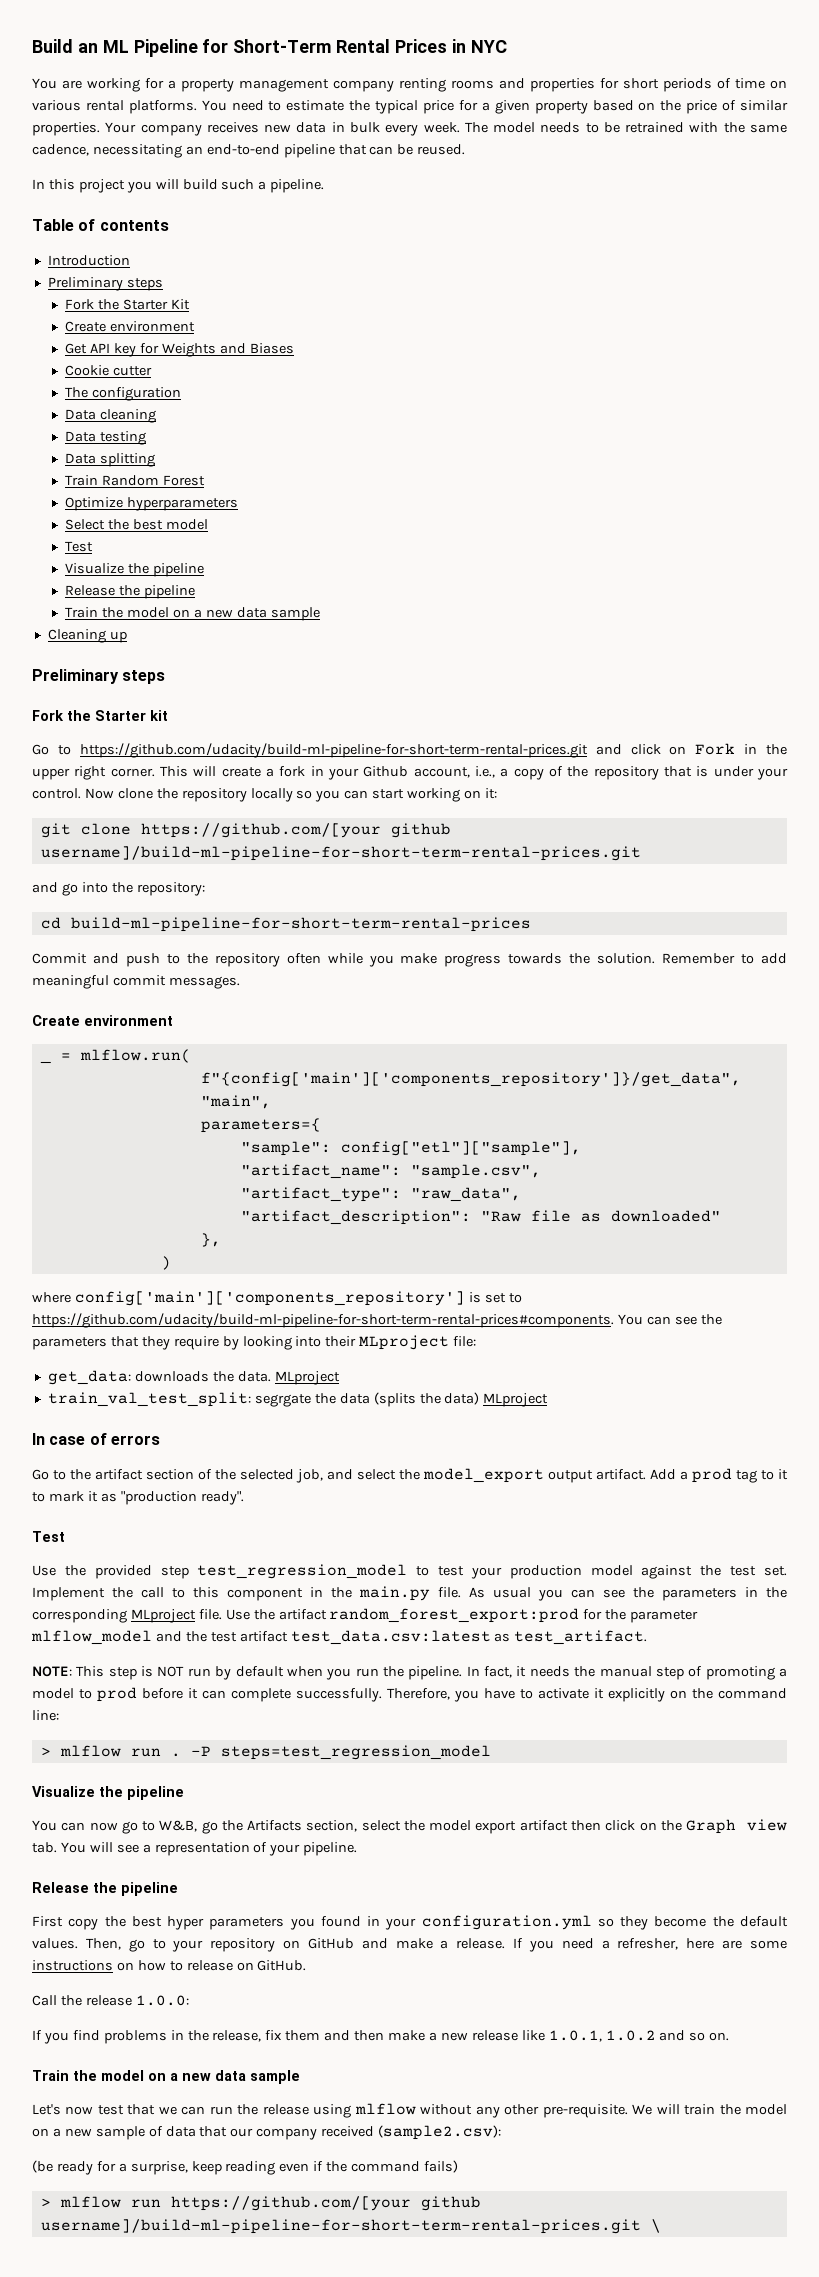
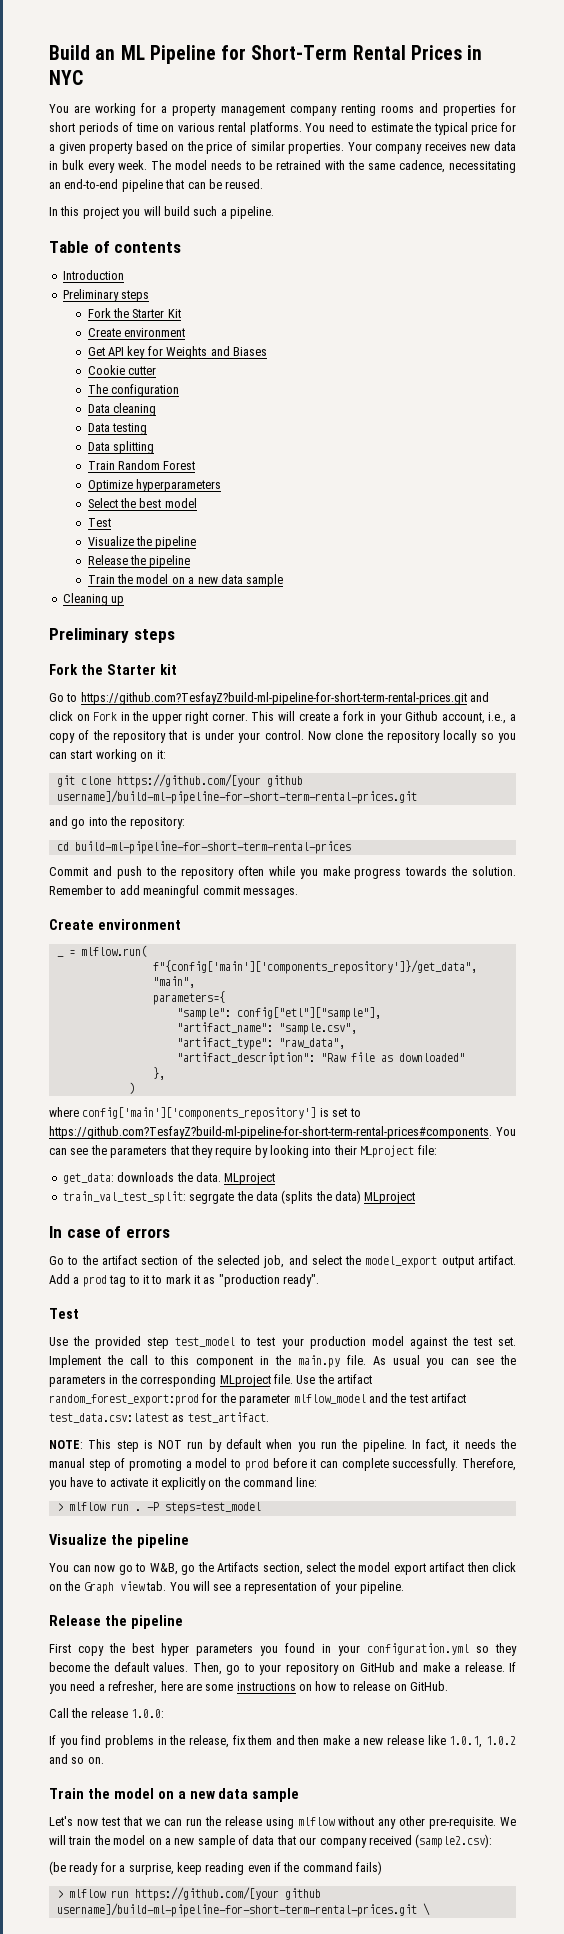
[79,743,588,758] https://github.com/udacity/build-ml-pipeline-for-short-term-rental-prices.git -> [80,692,467,705] https://github.com?TesfayZ?build-ml-pipeline-for-short-term-rental-prices.git
[32,1313,614,1328] https://github.com/udacity/build-ml-pipeline-for-short-term-rental-prices#components. -> [49,1126,492,1139] https://github.com?TesfayZ?build-ml-pipeline-for-short-term-rental-prices#components.
[197,1564,408,1579] test_regression_model -> [175,1337,236,1347] test_model
[220,1745,491,1760] steps=test_regression_model -> [164,1502,261,1514] steps=test_model

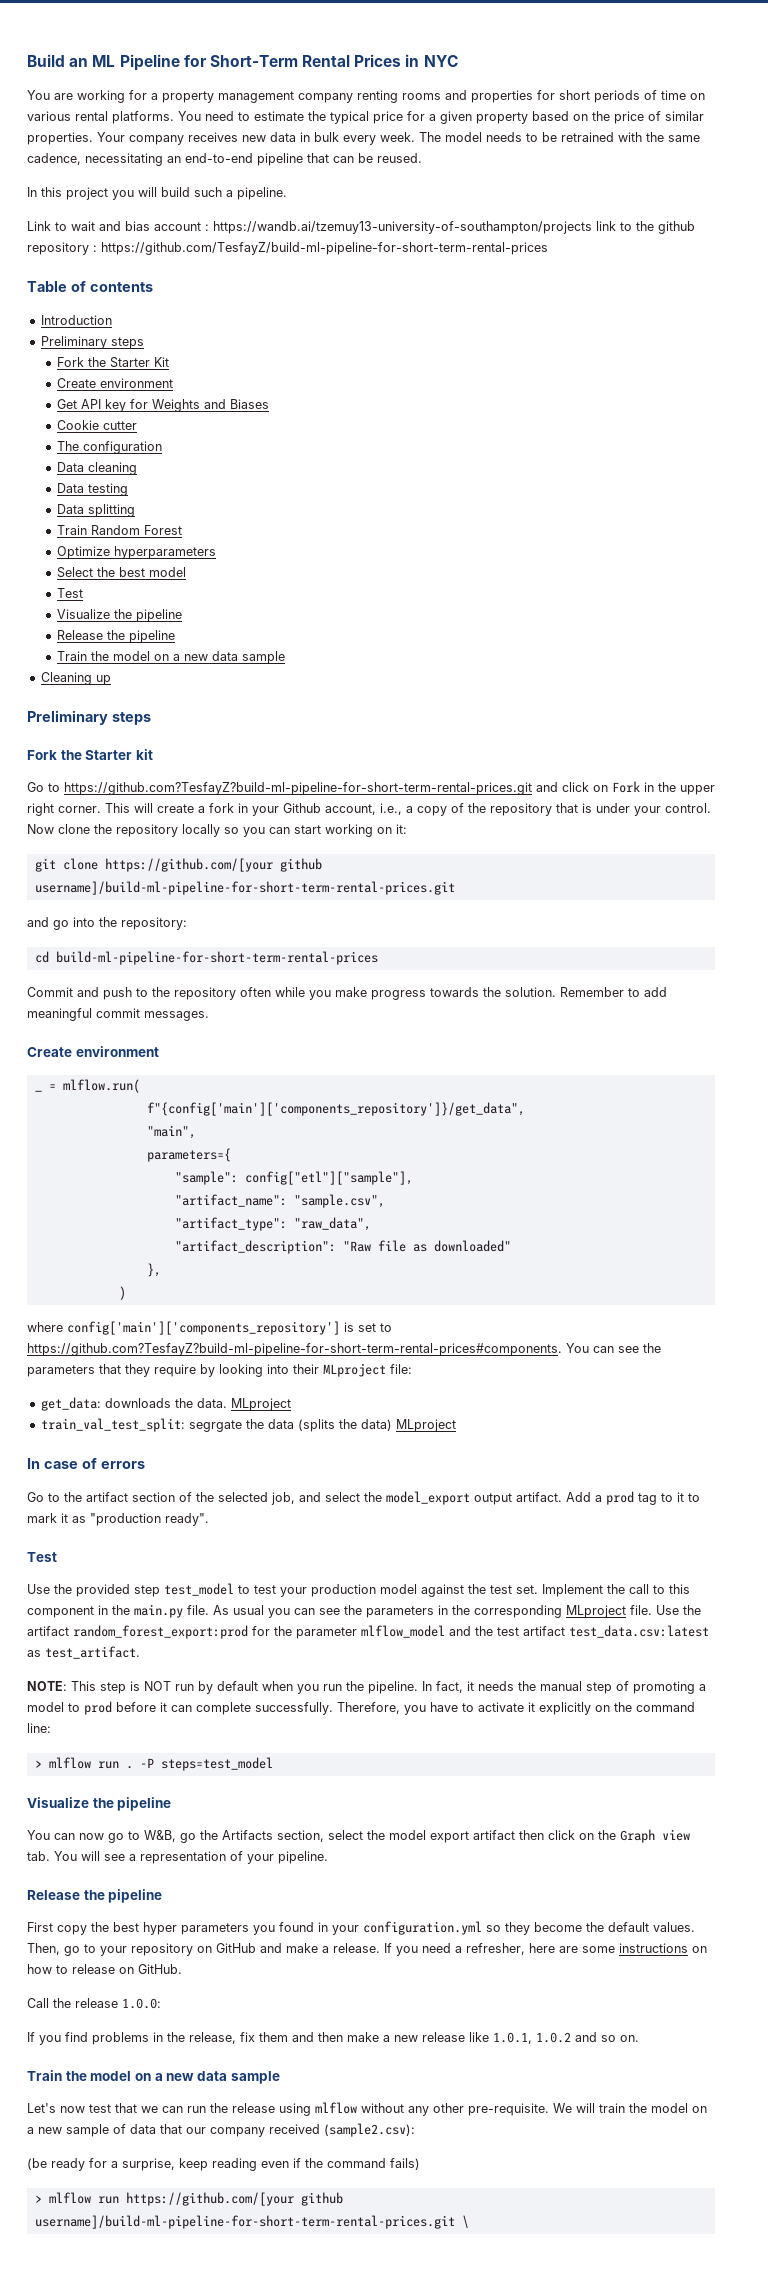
(274, 212) none -> [27,221,695,234] [27,242,548,255] // Link to wait and bias account : https://wandb.ai/tzemuy13-university-of-southampton/projects link to the github repository : https://github.com/TesfayZ/build-ml-pipeline-for-short-term-rental-prices

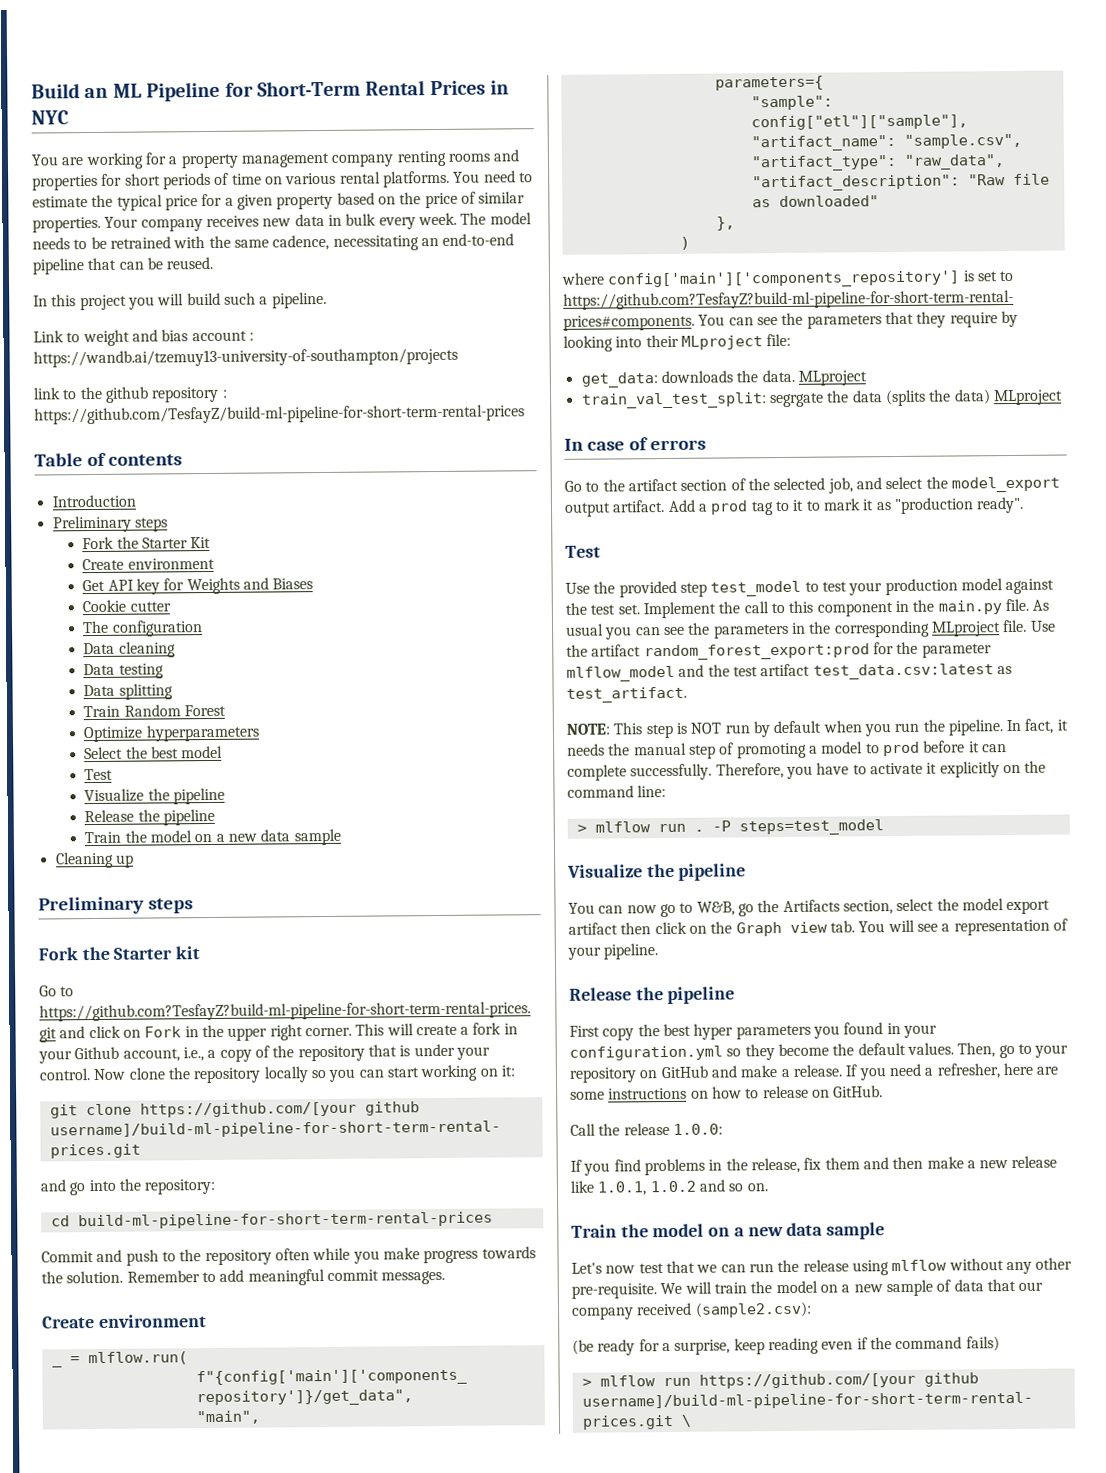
[71,221,95,231] wait -> [82,329,130,347] weight
(592, 227) none -> (458, 357) //

